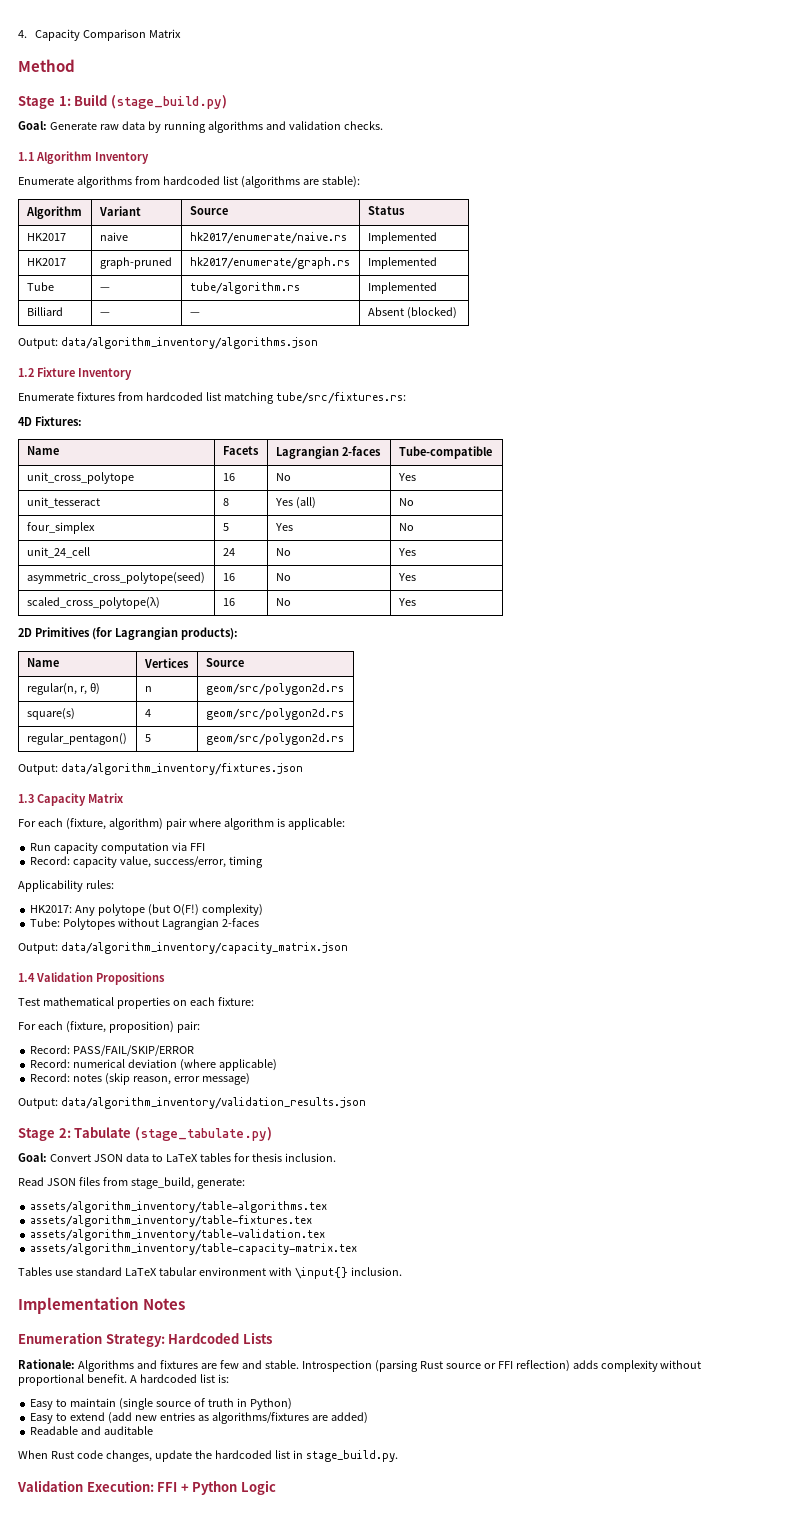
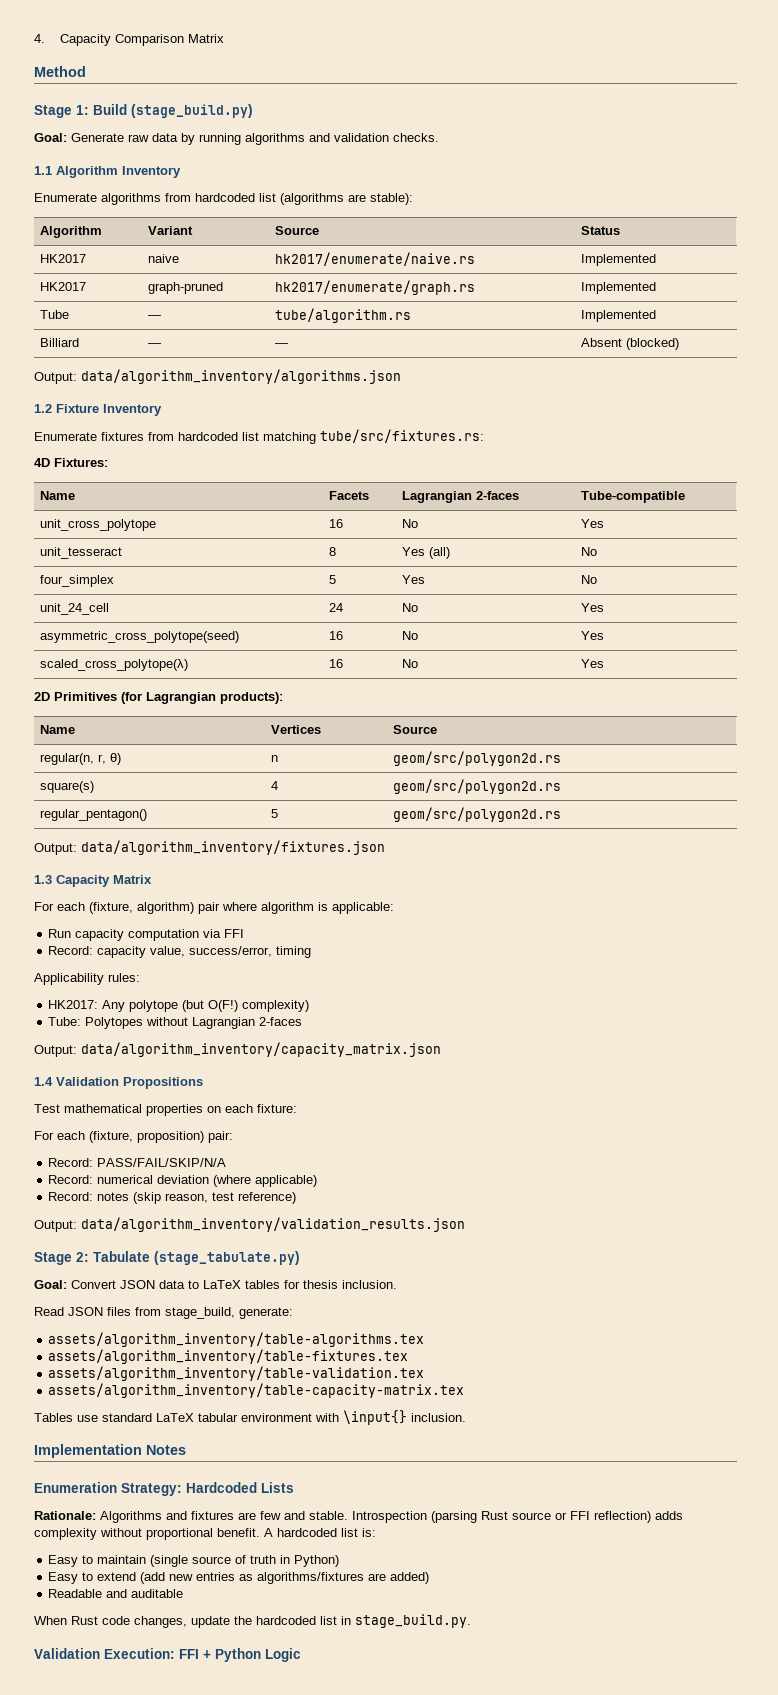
[73,1045,195,1056] PASS/FAIL/SKIP/ERROR -> [97,1158,227,1167] PASS/FAIL/SKIP/N/A
[173,1073,250,1085] error message) -> [212,1192,297,1204] test reference)

